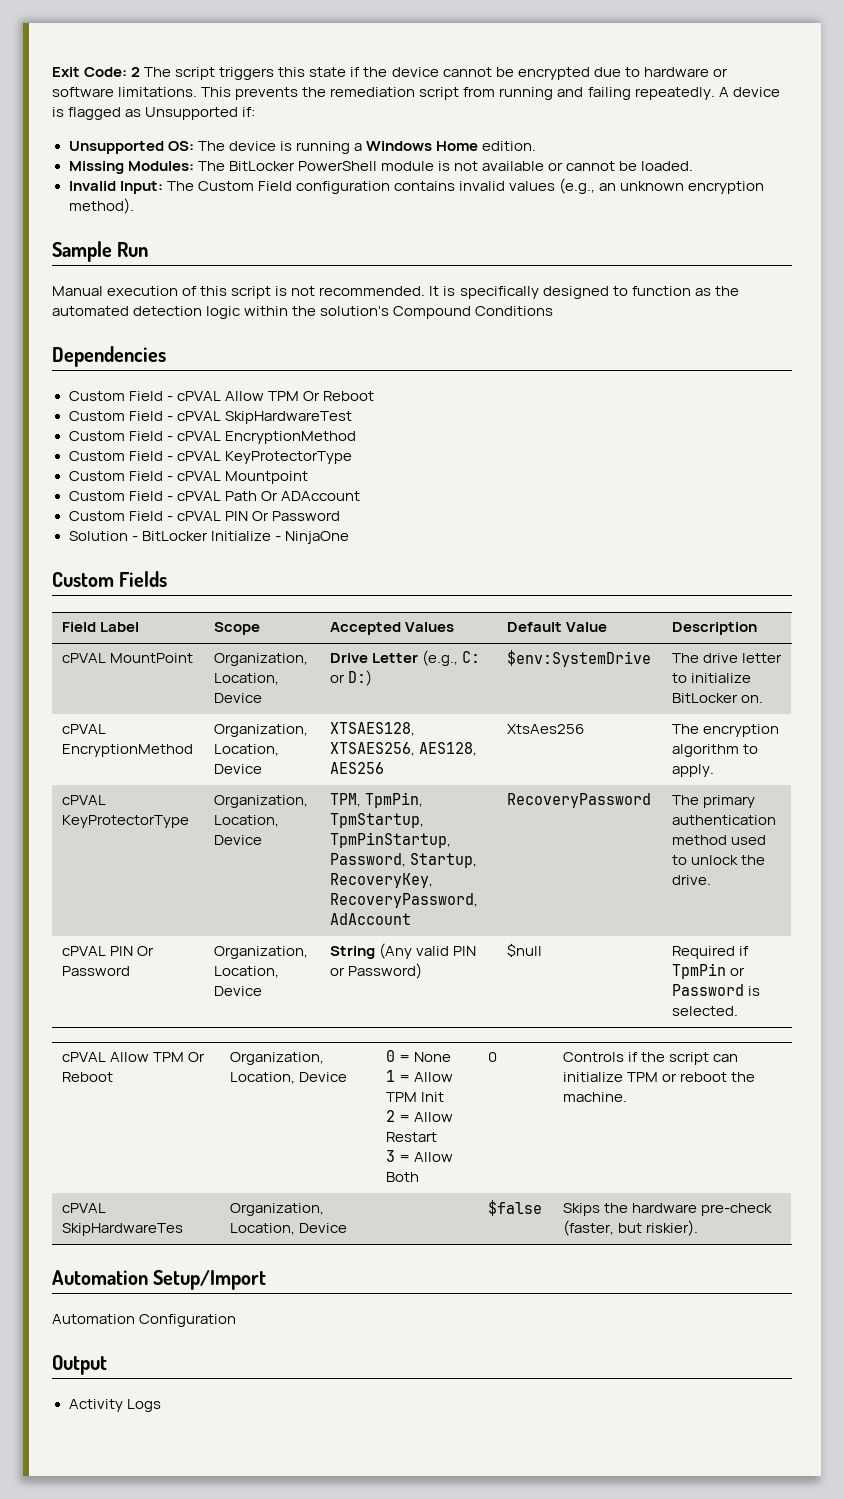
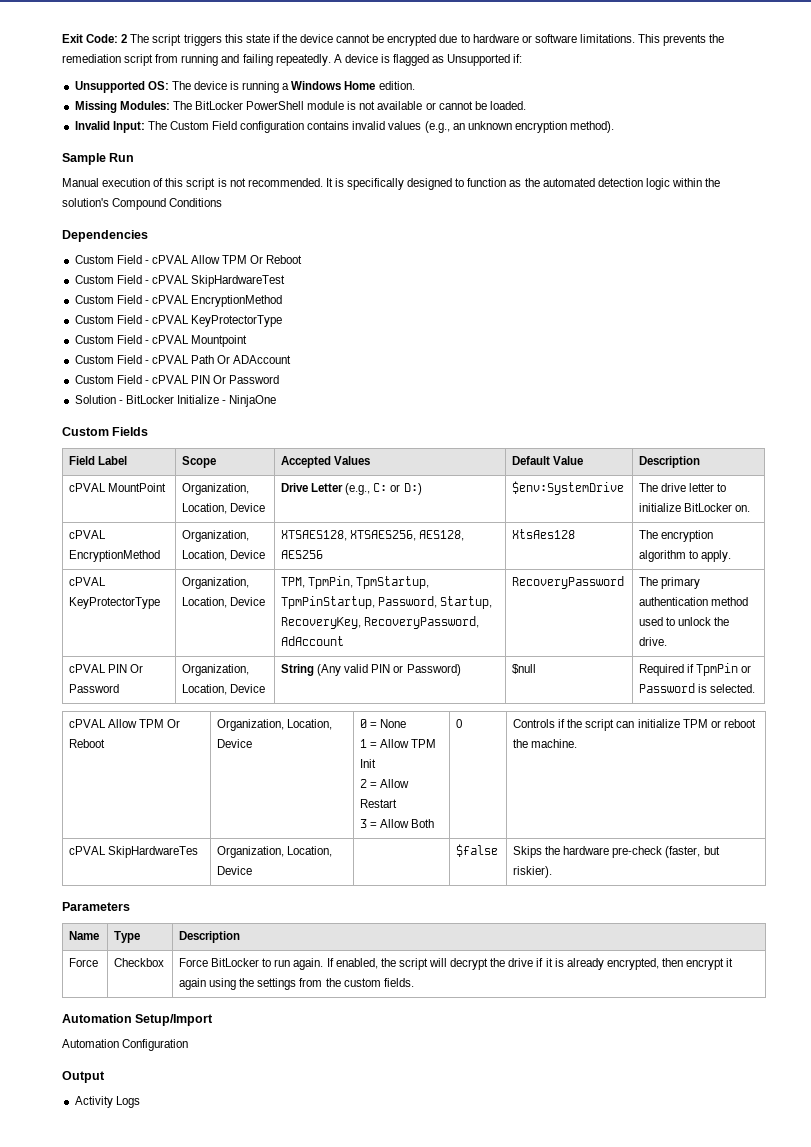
[507,724,585,734] XtsAes256 -> [512,529,576,539] XtsAes128
(699, 1228) none -> [62,902,130,911] [69,931,100,940] [114,931,141,943] [179,931,241,943] [69,958,99,967] [114,958,165,967] [179,958,734,970] [179,978,414,990] // Parameters // Name | Type | Description // Force | Checkbox | Force BitLocker to run again. If enabled, the script will decrypt the drive if it is already encrypted, then encrypt it again using the settings from the custom fields.

